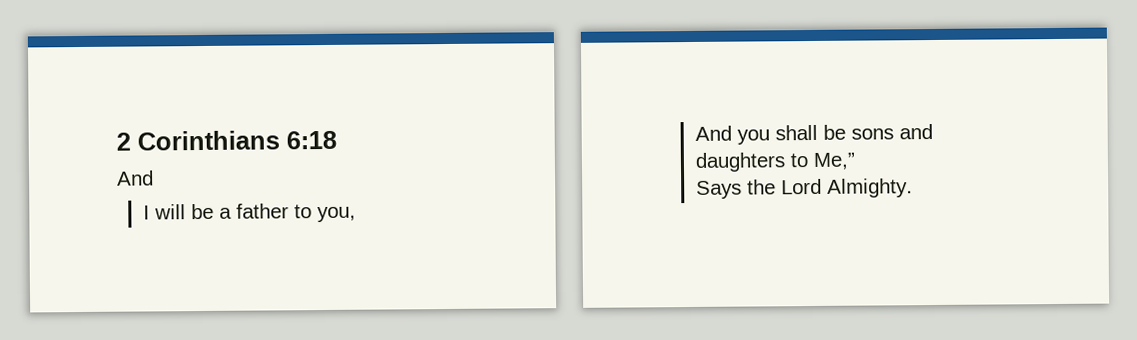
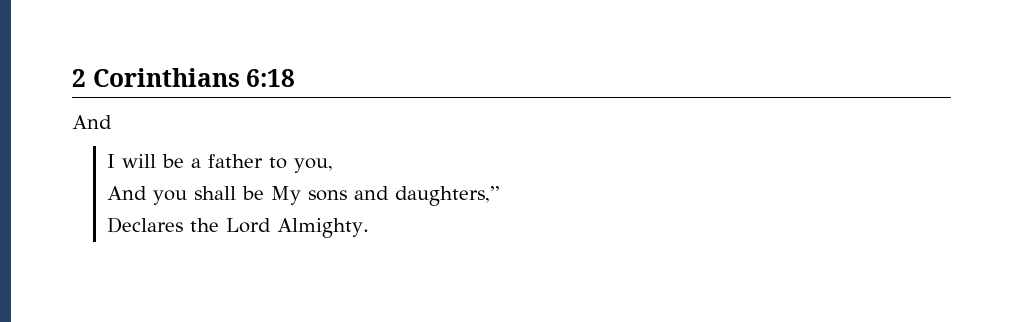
(846, 132) none -> [271,186,302,205] My
[694,152,856,172] [695,180,742,199] daughters to Me,” // Says -> [395,186,500,206] [107,217,184,233] daughters,” // Declares

